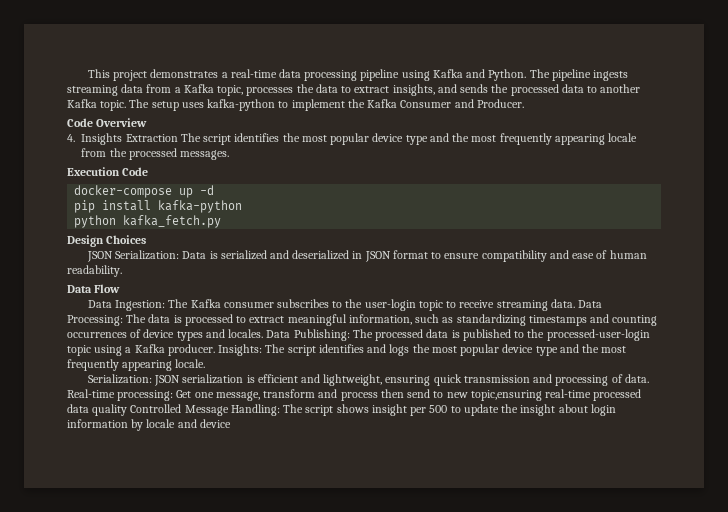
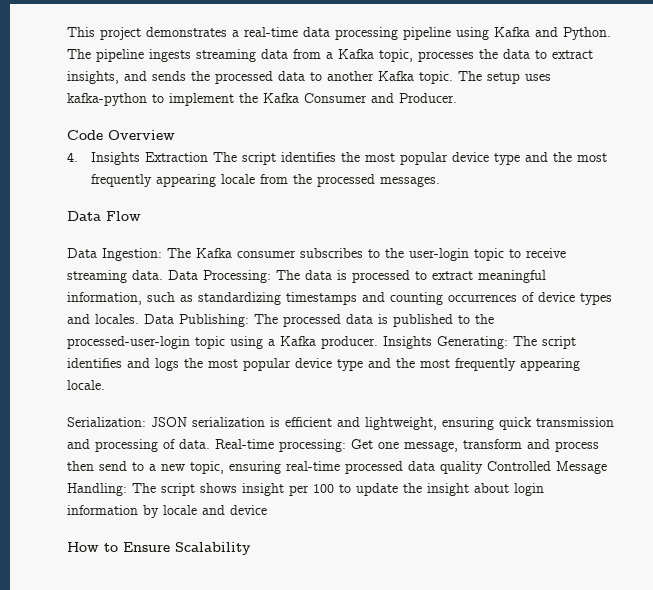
[67,167,149,176] [74,185,215,198] [74,200,243,213] [74,215,222,228] [67,235,147,247] [86,250,647,262] [67,265,122,277] // Execution Code // docker-compose up -d // pip install kafka-python // python kafka_fetch.py // Design Choices // JSON Serialization: Data is serialized and deserialized in JSON format to ensure compatibility and ease of human readability. -> (441, 181) none
[218,344,263,356] Insights: -> [383,336,508,349] Insights Generating:
[446,390,542,401] new topic,ensuring -> [149,461,281,474] a new topic, ensuring
[429,405,448,413] 500 -> [313,484,334,493] 100
(231, 423) none -> [67,542,251,555] // How to Ensure Scalability

